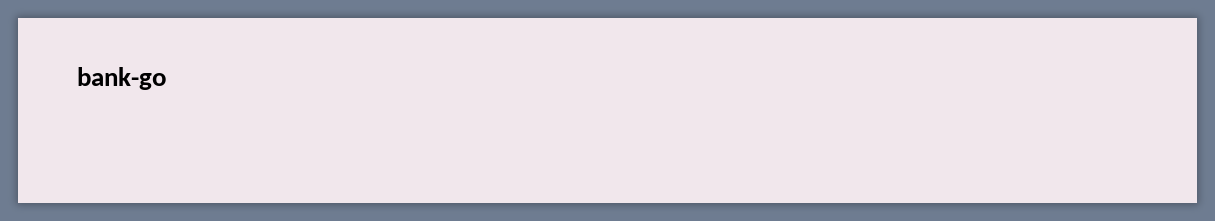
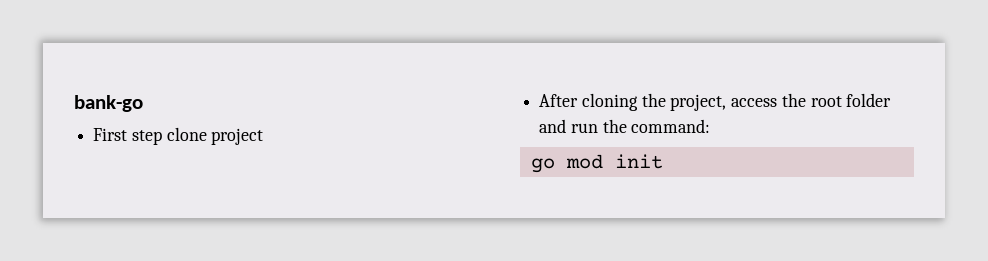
(167, 78) none -> [93,127,264,145] [539,93,892,111] [539,119,711,133] [530,154,663,173] // First step clone project // After cloning the project, access the root folder and run the command: // go mod init

